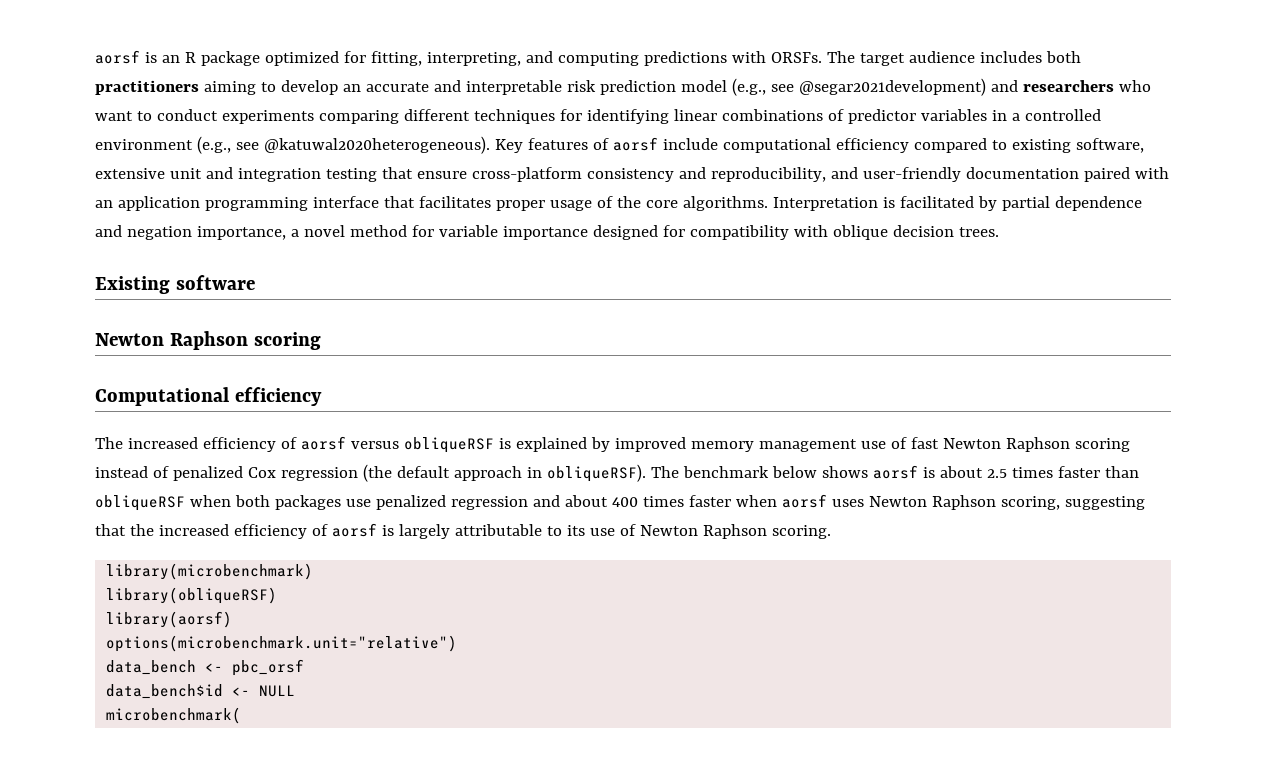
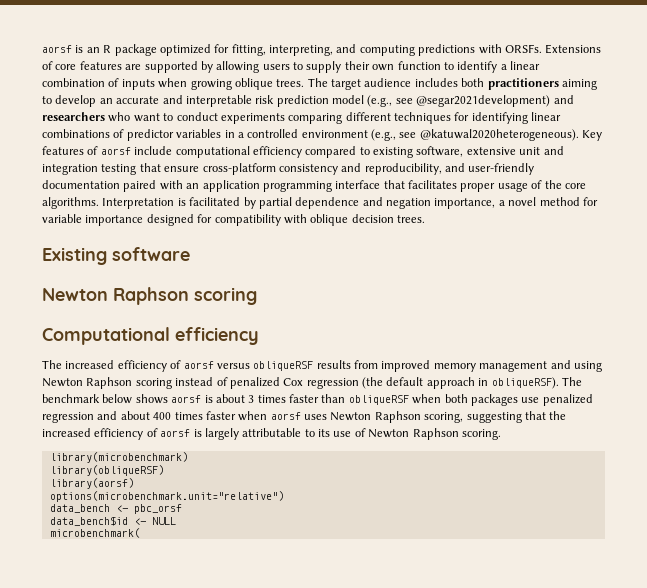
(822, 57) none -> [545,44,602,54] [42,61,540,73] [42,78,305,90] Extensions of core features are supported by allowing users to supply their own function to identify a linear combination of inputs when growing oblique trees.
[498,437,939,452] is explained by improved memory management use of fast -> [316,360,602,372] results from improved memory management and using
[986,469,1007,478] 2.5 -> [248,395,255,403] 3

